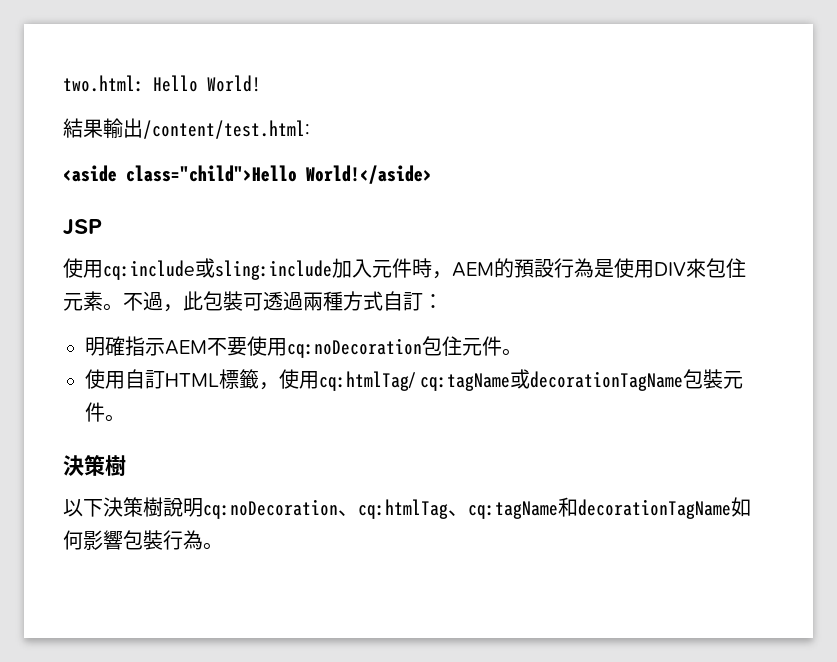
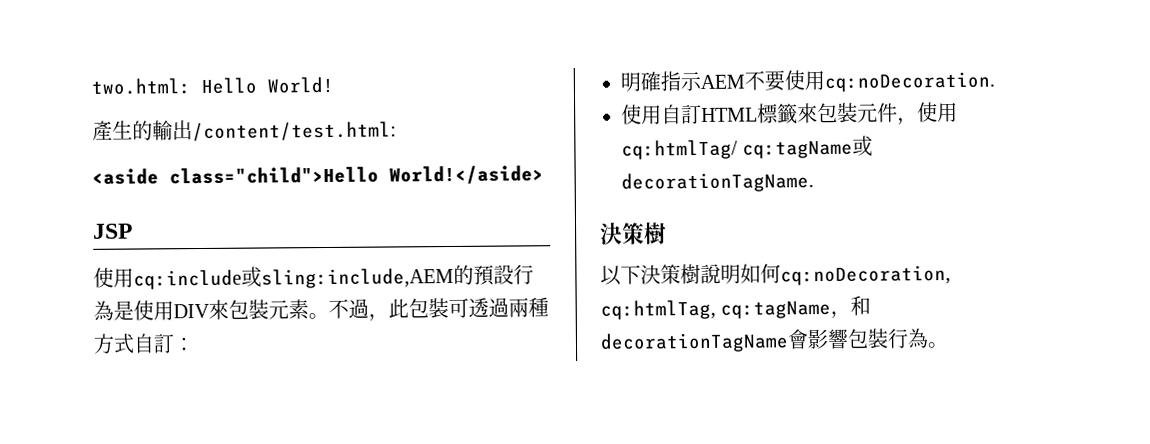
[63,118,103,138] 結果 -> [92,120,153,141] 產生的
[215,258,494,280] sling:include加入元件時，AEM -> [261,267,454,289] sling:include,AEM
[726,258,746,278] 住 -> [248,299,269,320] 裝
[287,336,522,358] cq:noDecoration包住元件。 -> [824,71,995,92] cq:noDecoration.
(259, 379) none -> [797,102,898,124] 來包裝元件
[530,369,744,391] [85,402,125,422] decorationTagName包裝元件。 -> [621,172,814,193] decorationTagName.
[203,497,751,519] [63,530,83,550] cq:noDecoration、cq:htmlTag、cq:tagName和decorationTagName如何 -> [740,263,951,286] [600,295,872,320] [600,329,809,353] 如何cq:noDecoration, cq:htmlTag, cq:tagName，和decorationTagName會

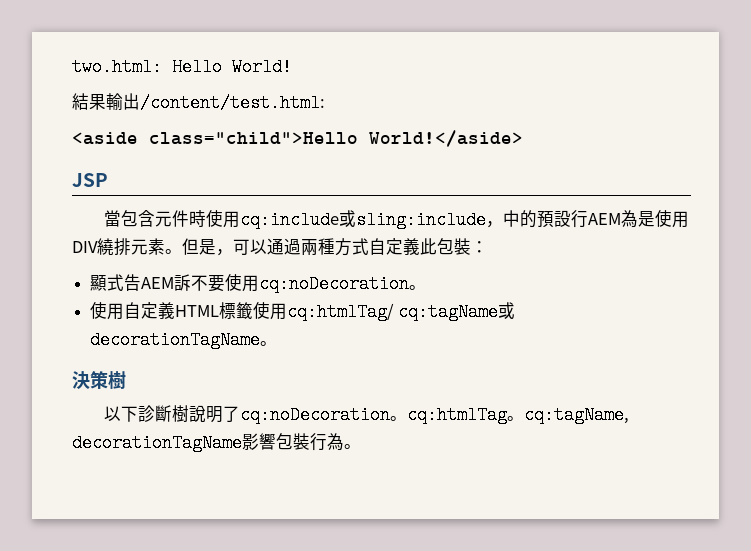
[92,120,153,141] 產生的 -> [72,93,106,110] 結果
(133, 231) none -> [103,210,206,227] 當包含元件時
[261,267,454,289] sling:include,AEM -> [355,210,520,229] sling:include，中
(534, 274) none -> [587,213,621,225] AEM
[208,297,549,322] [93,333,195,354] [620,71,745,92] 來包裝元素。不過，此包裝可透過兩種方式自訂： // 明確指示AEM -> [97,238,488,256] [90,274,192,291] 繞排元素。但是，可以通過兩種方式自定義此包裝： // 顯式告AEM訴
[824,71,995,92] cq:noDecoration. -> [259,275,427,293] cq:noDecoration。
[681,103,702,125] 訂 -> [141,302,176,319] 定義
[797,102,918,126] 來包裝元件， -> (254, 310) none
[621,172,814,193] decorationTagName. -> [90,331,278,349] decorationTagName。
[640,263,951,286] [600,295,872,320] [600,329,809,353] 決策樹說明如何cq:noDecoration, cq:htmlTag, cq:tagName，和decorationTagName會 -> [137,405,629,424] [72,434,242,452] 診斷樹說明了cq:noDecoration。cq:htmlTag。cq:tagName, decorationTagName

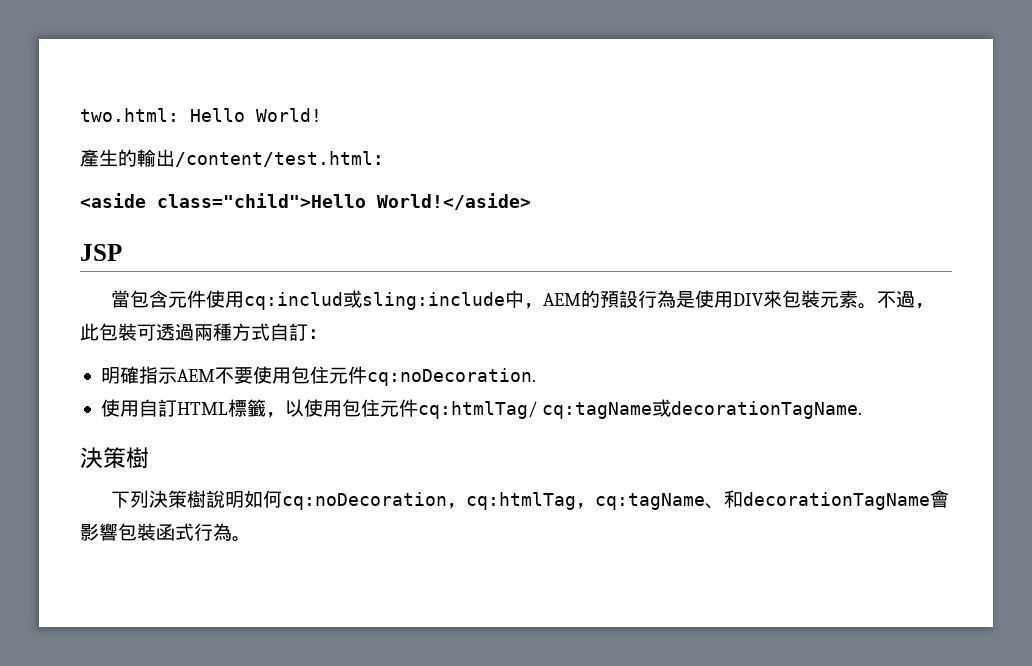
[72,93,325,112] 結果輸出/content/test.html: -> [80,149,392,167] 產生的輸出/content/test.html：
[188,210,520,229] 時使用cq:include或sling:include，中 -> [205,290,581,310] 使用cq:includ或sling:include中，AEM
[587,213,621,225] AEM -> (657, 299) none
[97,238,488,256] [90,274,427,293] 繞排元素。但是，可以通過兩種方式自定義此包裝： // 顯式告AEM訴不要使用cq:noDecoration。 -> [762,290,934,309] [80,323,327,341] [100,366,536,386] 來包裝元素。不過，此包裝可透過兩種方式自訂： // 明確指示AEM不要使用包住元件cq:noDecoration.
[141,302,176,319] 定義 -> [157,399,177,417] 訂
[253,302,288,320] 使用 -> [265,399,418,418] ，以使用包住元件
[90,331,278,349] decorationTagName。 -> [671,401,863,419] decorationTagName.
[103,405,629,424] [72,434,242,452] 以下診斷樹說明了cq:noDecoration。cq:htmlTag。cq:tagName, decorationTagName -> [110,490,949,510] 下列決策樹說明如何cq:noDecoration，cq:htmlTag，cq:tagName、和decorationTagName會
(310, 441) none -> [156,523,194,541] 函式

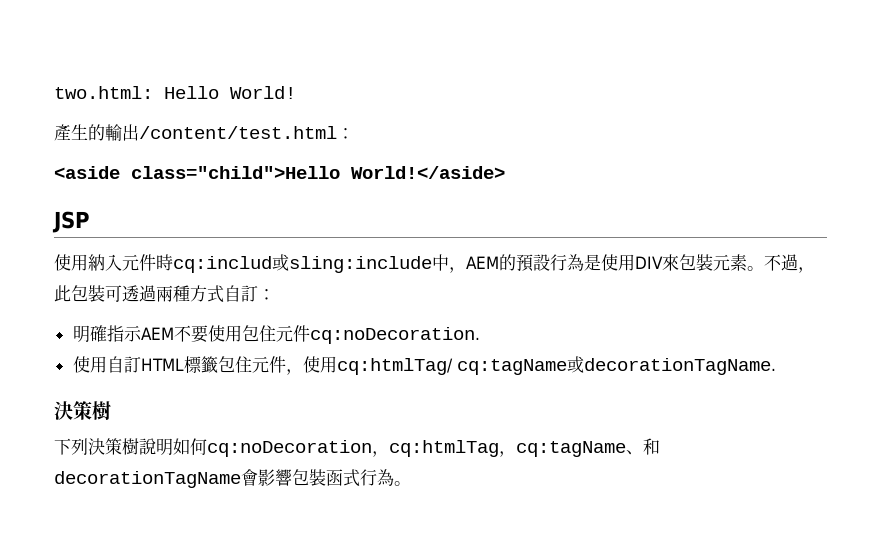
[110,290,244,308] 當包含元件使用 -> [54,254,173,271] 使用納入元件時
[265,399,418,418] ，以使用包住元件 -> [217,356,337,375] 包住元件，使用

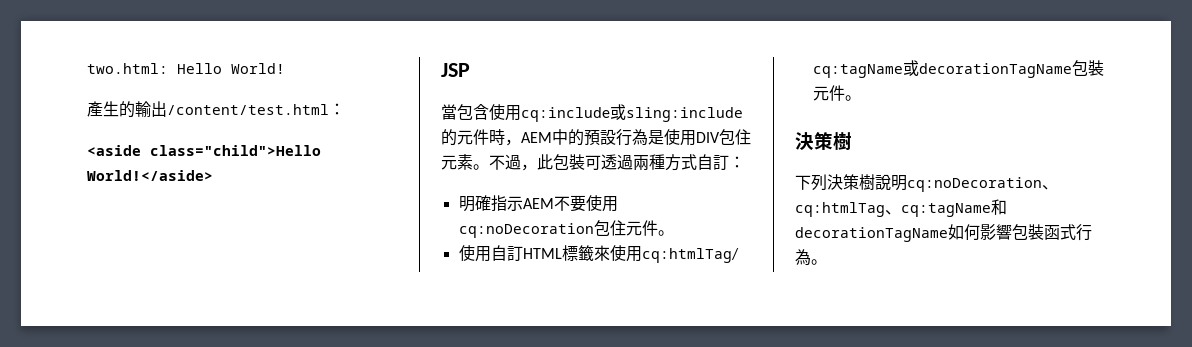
[54,254,499,273] 使用納入元件時cq:includ或sling:include中，AEM -> [441,104,743,122] [441,129,568,146] 當包含使用cq:include或sling:include的元件時，AEM中
[662,254,713,271] 來包裝 -> [719,129,751,145] 包住
[241,325,480,344] 包住元件cq:noDecoration. -> [458,220,674,238] cq:noDecoration包住元件。
[217,356,303,375] 包住元件， -> [593,245,610,261] 來
[583,358,776,375] decorationTagName. -> [918,60,1104,78] [812,85,861,101] decorationTagName包裝元件。
[173,438,660,457] [54,469,258,488] 如何cq:noDecoration，cq:htmlTag，cq:tagName、和decorationTagName會 -> [907,177,1058,192] [795,199,1007,217] [795,224,980,242] cq:noDecoration、cq:htmlTag、cq:tagName和decorationTagName如何

